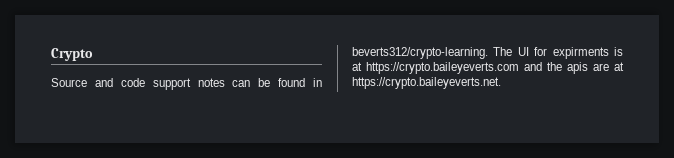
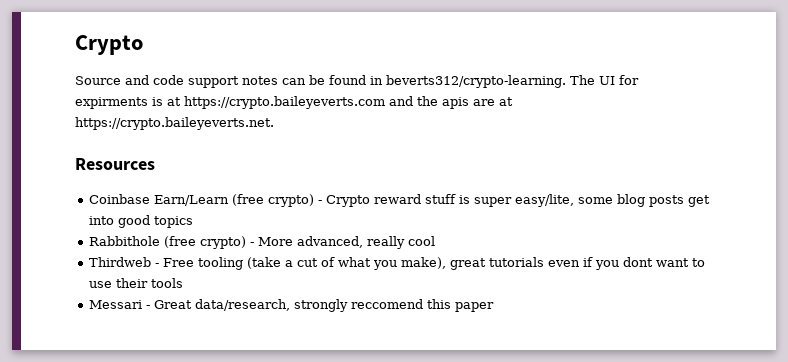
(501, 83) none -> [75,158,155,170] [89,194,711,207] [89,215,194,228] [89,236,436,249] [89,257,706,270] [89,278,184,288] [89,299,495,312] // Resources // Coinbase Earn/Learn (free crypto) - Crypto reward stuff is super easy/lite, some blog posts get into good topics // Rabbithole (free crypto) - More advanced, really cool // Thirdweb - Free tooling (take a cut of what you make), great tutorials even if you dont want to use their tools // Messari - Great data/research, strongly reccomend this paper

